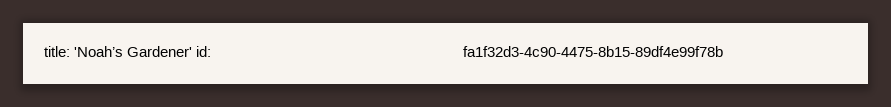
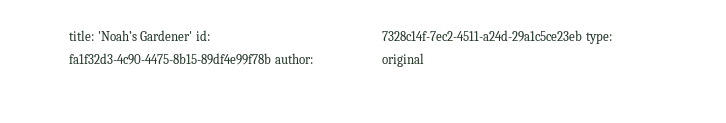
(723, 51) none -> [274,53,313,64] [382,30,612,44] [382,53,424,67] author: 7328c14f-7ec2-4511-a24d-29a1c5ce23eb type: original

